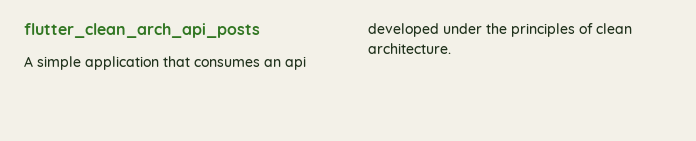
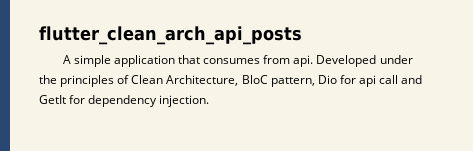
[264,56,306,70] [368,23,439,37] an api developed -> [263,55,377,67] from api. Developed
[596,23,632,34] [368,43,451,54] clean architecture. -> [131,75,423,87] [39,95,210,107] Clean Architecture, BloC pattern, Dio for api call and GetIt for dependency injection.

